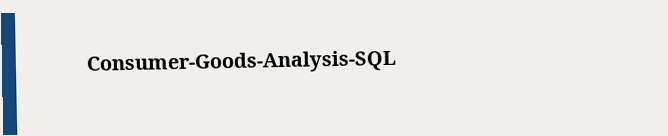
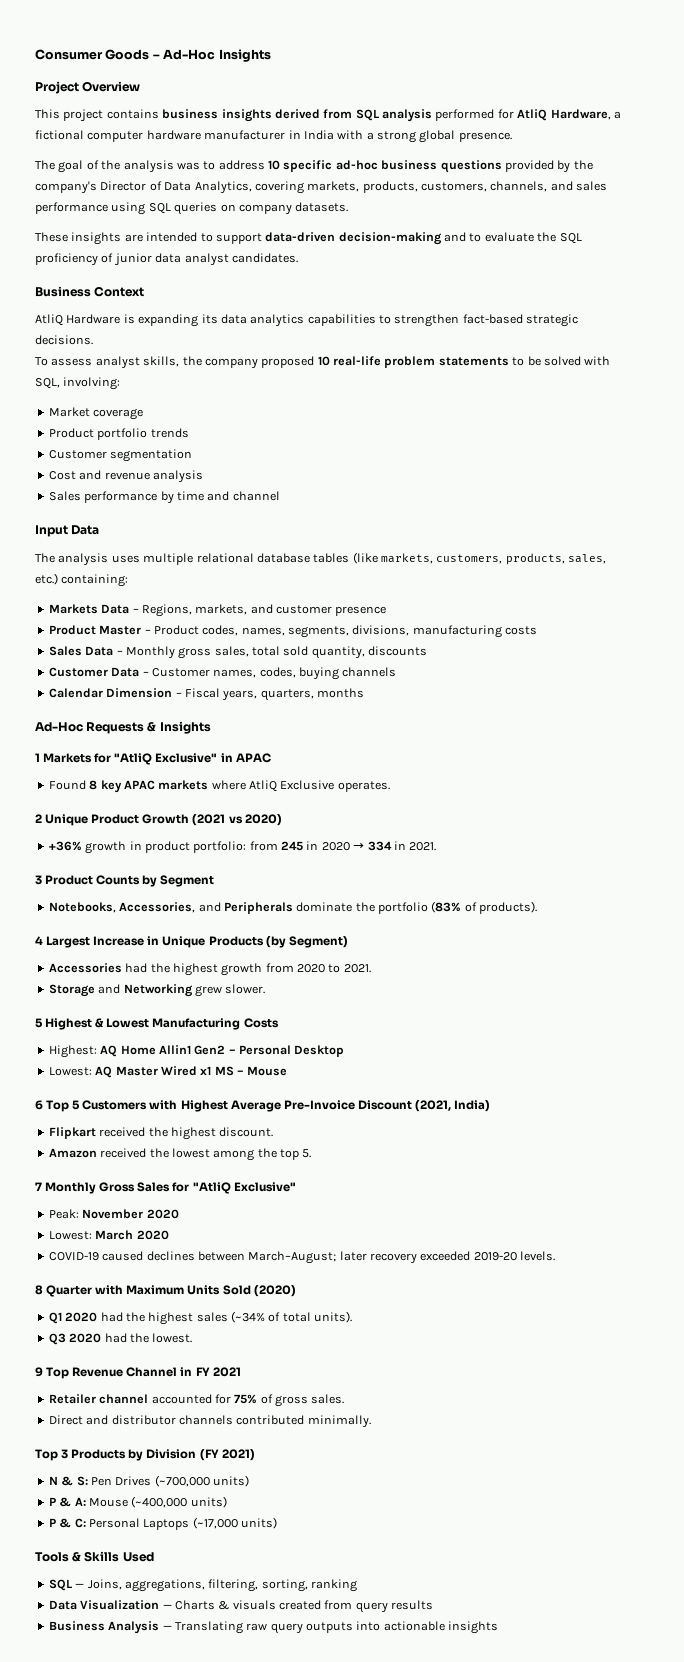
[86,49,397,76] Consumer-Goods-Analysis-SQL -> [35,49,271,62] [35,81,141,94] [35,109,621,122] [35,130,512,143] [35,160,593,173] [35,181,608,194] [35,202,349,215] [35,232,582,245] [35,253,298,266] [35,286,145,297] [35,314,579,327] [35,335,93,345] [35,356,611,369] [35,377,121,390] [48,407,144,420] [48,428,189,440] [48,449,193,462] [48,470,203,483] [48,491,280,504] [35,525,100,537] [35,552,607,566] [35,573,129,587] [48,604,387,617] [48,625,538,638] [48,646,428,659] [48,667,397,680] [48,688,364,701] [35,721,211,734] [35,753,271,765] [48,780,390,793] [35,814,282,826] [48,841,437,854] [35,875,215,887] [48,901,538,914] [35,936,348,948] [48,963,371,976] [48,984,266,997] [35,1018,279,1030] [48,1045,345,1058] [48,1066,288,1078] [35,1100,491,1112] [48,1127,274,1140] [48,1148,312,1161] [35,1182,296,1194] [48,1209,179,1219] [48,1230,169,1240] [48,1251,556,1264] [35,1285,296,1297] [48,1311,353,1325] [48,1333,193,1345] [35,1367,241,1379] [48,1394,345,1407] [48,1415,371,1428] [35,1449,255,1461] [48,1475,249,1487] [48,1496,227,1508] [48,1517,277,1530] [35,1551,154,1562] [48,1579,357,1592] [48,1600,434,1613] [48,1621,499,1634] Consumer Goods – Ad-Hoc Insights // Project Overview // This project contains business insights derived from SQL analysis performed for AtliQ Hardware, a fictional computer hardware manufacturer in India with a strong global presence. // The goal of the analysis was to address 10 specific ad-hoc business questions provided by the company's Director of Data Analytics, covering markets, products, customers, channels, and sales performance using SQL queries on company datasets. // These insights are intended to support data-driven decision-making and to evaluate the SQL proficiency of junior data analyst candidates. // Business Context // AtliQ Hardware is expanding its data analytics capabilities to strengthen fact-based strategic decisions. // To assess analyst skills, the company proposed 10 real-life problem statements to be solved with SQL, involving: // Market coverage // Product portfolio trends // Customer segmentation // Cost and revenue analysis // Sales performance by time and channel // Input Data // The analysis uses multiple relational database tables (like markets, customers, products, sales, etc.) containing: // Markets Data – Regions, markets, and customer presence // Product Master – Product codes, names, segments, divisions, manufacturing costs // Sales Data – Monthly gross sales, total sold quantity, discounts // Customer Data – Customer names, codes, buying channels // Calendar Dimension – Fiscal years, quarters, months // Ad-Hoc Requests & Insights // 1 Markets for "AtliQ Exclusive" in APAC // Found 8 key APAC markets where AtliQ Exclusive operates. // 2 Unique Product Growth (2021 vs 2020) // +36% growth in product portfolio: from 245 in 2020 → 334 in 2021. // 3 Product Counts by Segment // Notebooks, Accessories, and Peripherals dominate the portfolio (83% of products). // 4 Largest Increase in Unique Products (by Segment) // Accessories had the highest growth from 2020 to 2021. // Storage and Networking grew slower. // 5 Highest & Lowest Manufacturing Costs // Highest: AQ Home Allin1 Gen2 – Personal Desktop // Lowest: AQ Master Wired x1 MS – Mouse // 6 Top 5 Customers with Highest Average Pre-Invoice Discount (2021, India) // Flipkart received the highest discount. // Amazon received the lowest among the top 5. // 7 Monthly Gross Sales for "AtliQ Exclusive" // Peak: November 2020 // Lowest: March 2020 // COVID-19 caused declines between March–August; later recovery exceeded 2019-20 levels. // 8 Quarter with Maximum Units Sold (2020) // Q1 2020 had the highest sales (~34% of total units). // Q3 2020 had the lowest. // 9 Top Revenue Channel in FY 2021 // Retailer channel accounted for 75% of gross sales. // Direct and distributor channels contributed minimally. // Top 3 Products by Division (FY 2021) // N & S: Pen Drives (~700,000 units) // P & A: Mouse (~400,000 units) // P & C: Personal Laptops (~17,000 units) // Tools & Skills Used // SQL — Joins, aggregations, filtering, sorting, ranking // Data Visualization — Charts & visuals created from query results // Business Analysis — Translating raw query outputs into actionable insights

